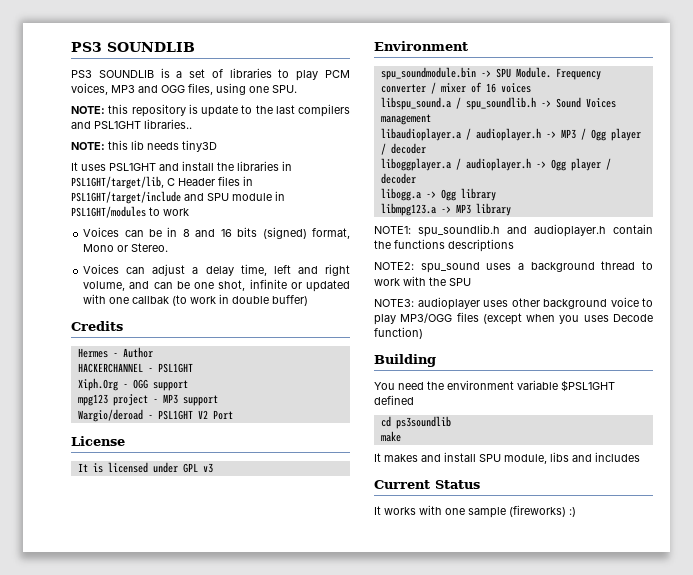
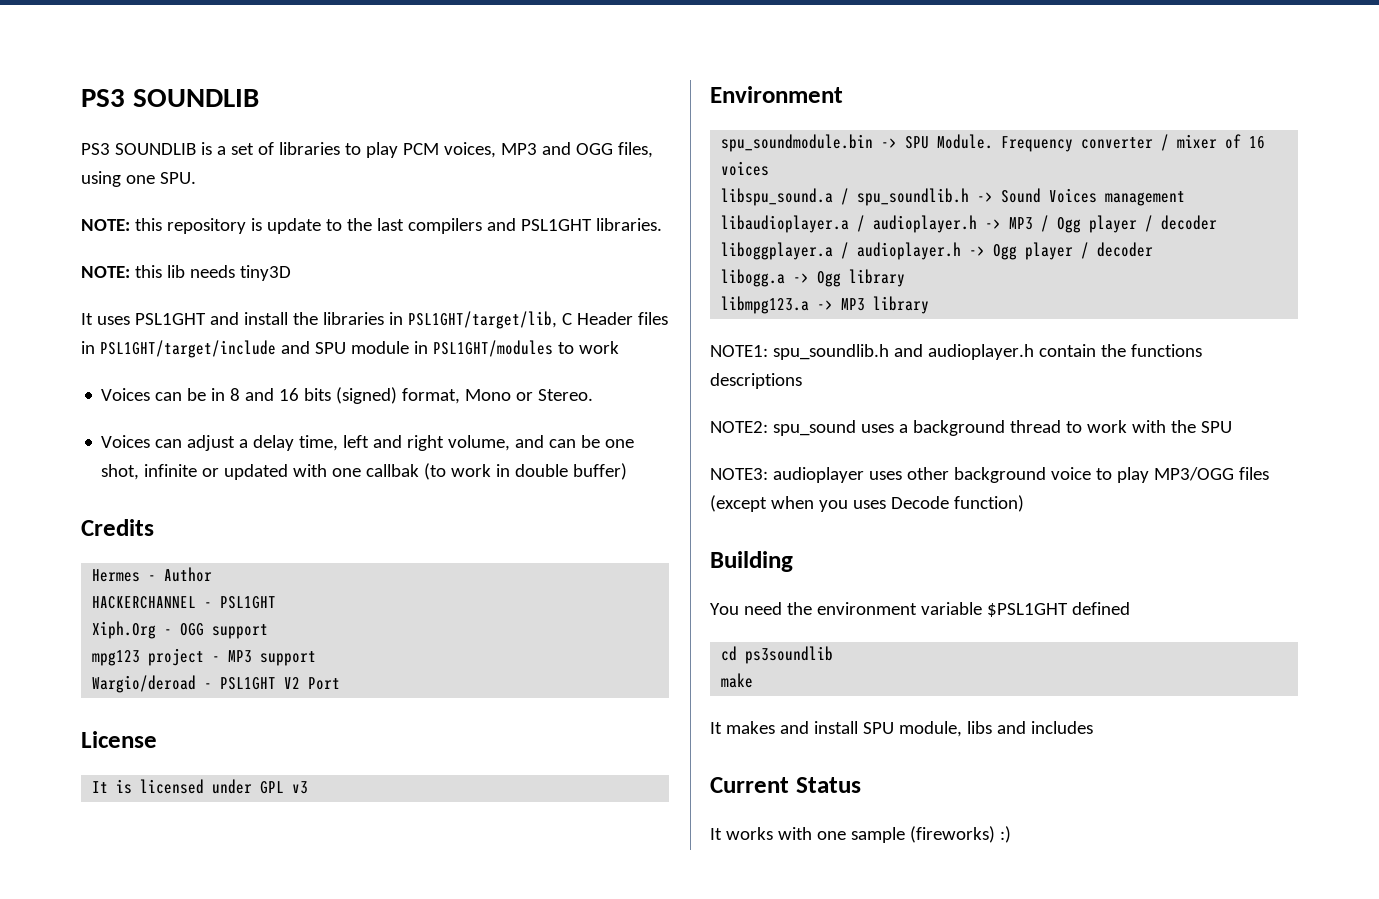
[144,119,192,129] libraries.. -> [595,218,662,231] libraries.

